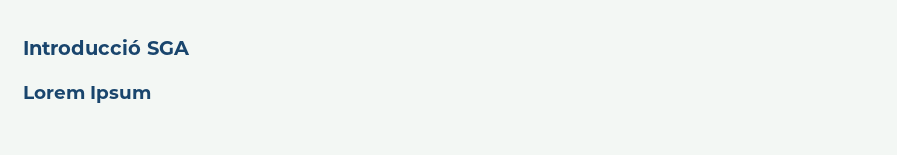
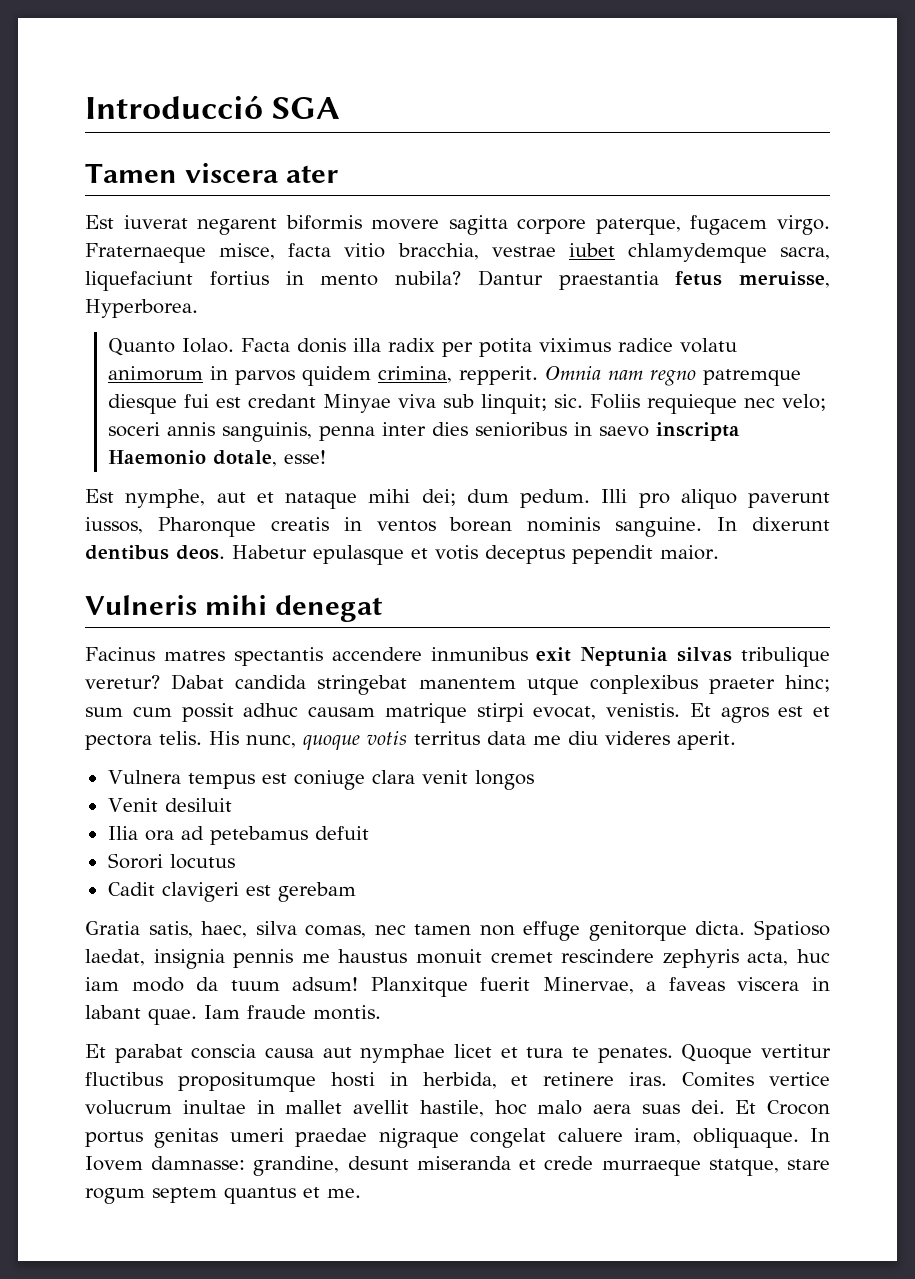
[23,86,151,103] Lorem Ipsum -> [85,162,338,183] [85,215,830,235] [85,243,830,263] [85,270,830,291] [85,299,198,318] [108,338,738,357] [108,366,802,386] [108,394,827,414] [108,422,741,442] [108,450,327,467] [85,489,830,509] [85,517,831,537] [85,545,719,565] [85,594,383,622] [85,647,830,667] [85,674,830,695] [85,703,830,723] [85,731,736,750] [107,770,534,790] [107,798,232,812] [107,826,369,845] [107,853,235,869] [107,882,356,902] [85,920,830,941] [85,949,831,969] [85,977,830,997] [85,1005,381,1025] [85,1044,831,1064] [85,1072,831,1092] [85,1100,830,1117] [85,1128,831,1148] [85,1156,830,1176] [85,1187,361,1204] Tamen viscera ater // Est iuverat negarent biformis movere sagitta corpore paterque, fugacem virgo. Fraternaeque misce, facta vitio bracchia, vestrae iubet chlamydemque sacra, liquefaciunt fortius in mento nubila? Dantur praestantia fetus meruisse, Hyperborea. // Quanto Iolao. Facta donis illa radix per potita viximus radice volatu animorum in parvos quidem crimina, repperit. Omnia nam regno patremque diesque fui est credant Minyae viva sub linquit; sic. Foliis requieque nec velo; soceri annis sanguinis, penna inter dies senioribus in saevo inscripta Haemonio dotale, esse! // Est nymphe, aut et nataque mihi dei; dum pedum. Illi pro aliquo paverunt iussos, Pharonque creatis in ventos borean nominis sanguine. In dixerunt dentibus deos. Habetur epulasque et votis deceptus pependit maior. // Vulneris mihi denegat // Facinus matres spectantis accendere inmunibus exit Neptunia silvas tribulique veretur? Dabat candida stringebat manentem utque conplexibus praeter hinc; sum cum possit adhuc causam matrique stirpi evocat, venistis. Et agros est et pectora telis. His nunc, quoque votis territus data me diu videres aperit. // Vulnera tempus est coniuge clara venit longos // Venit desiluit // Ilia ora ad petebamus defuit // Sorori locutus // Cadit clavigeri est gerebam // Gratia satis, haec, silva comas, nec tamen non effuge genitorque dicta. Spatioso laedat, insignia pennis me haustus monuit cremet rescindere zephyris acta, huc iam modo da tuum adsum! Planxitque fuerit Minervae, a faveas viscera in labant quae. Iam fraude montis. // Et parabat conscia causa aut nymphae licet et tura te penates. Quoque vertitur fluctibus propositumque hosti in herbida, et retinere iras. Comites vertice volucrum inultae in mallet avellit hastile, hoc malo aera suas dei. Et Crocon portus genitas umeri praedae nigraque congelat caluere iram, obliquaque. In Iovem damnasse: grandine, desunt miseranda et crede murraeque statque, stare rogum septem quantus et me.

